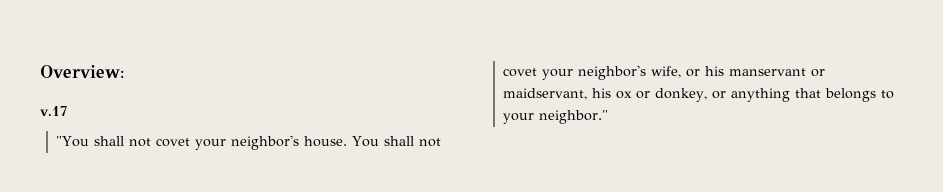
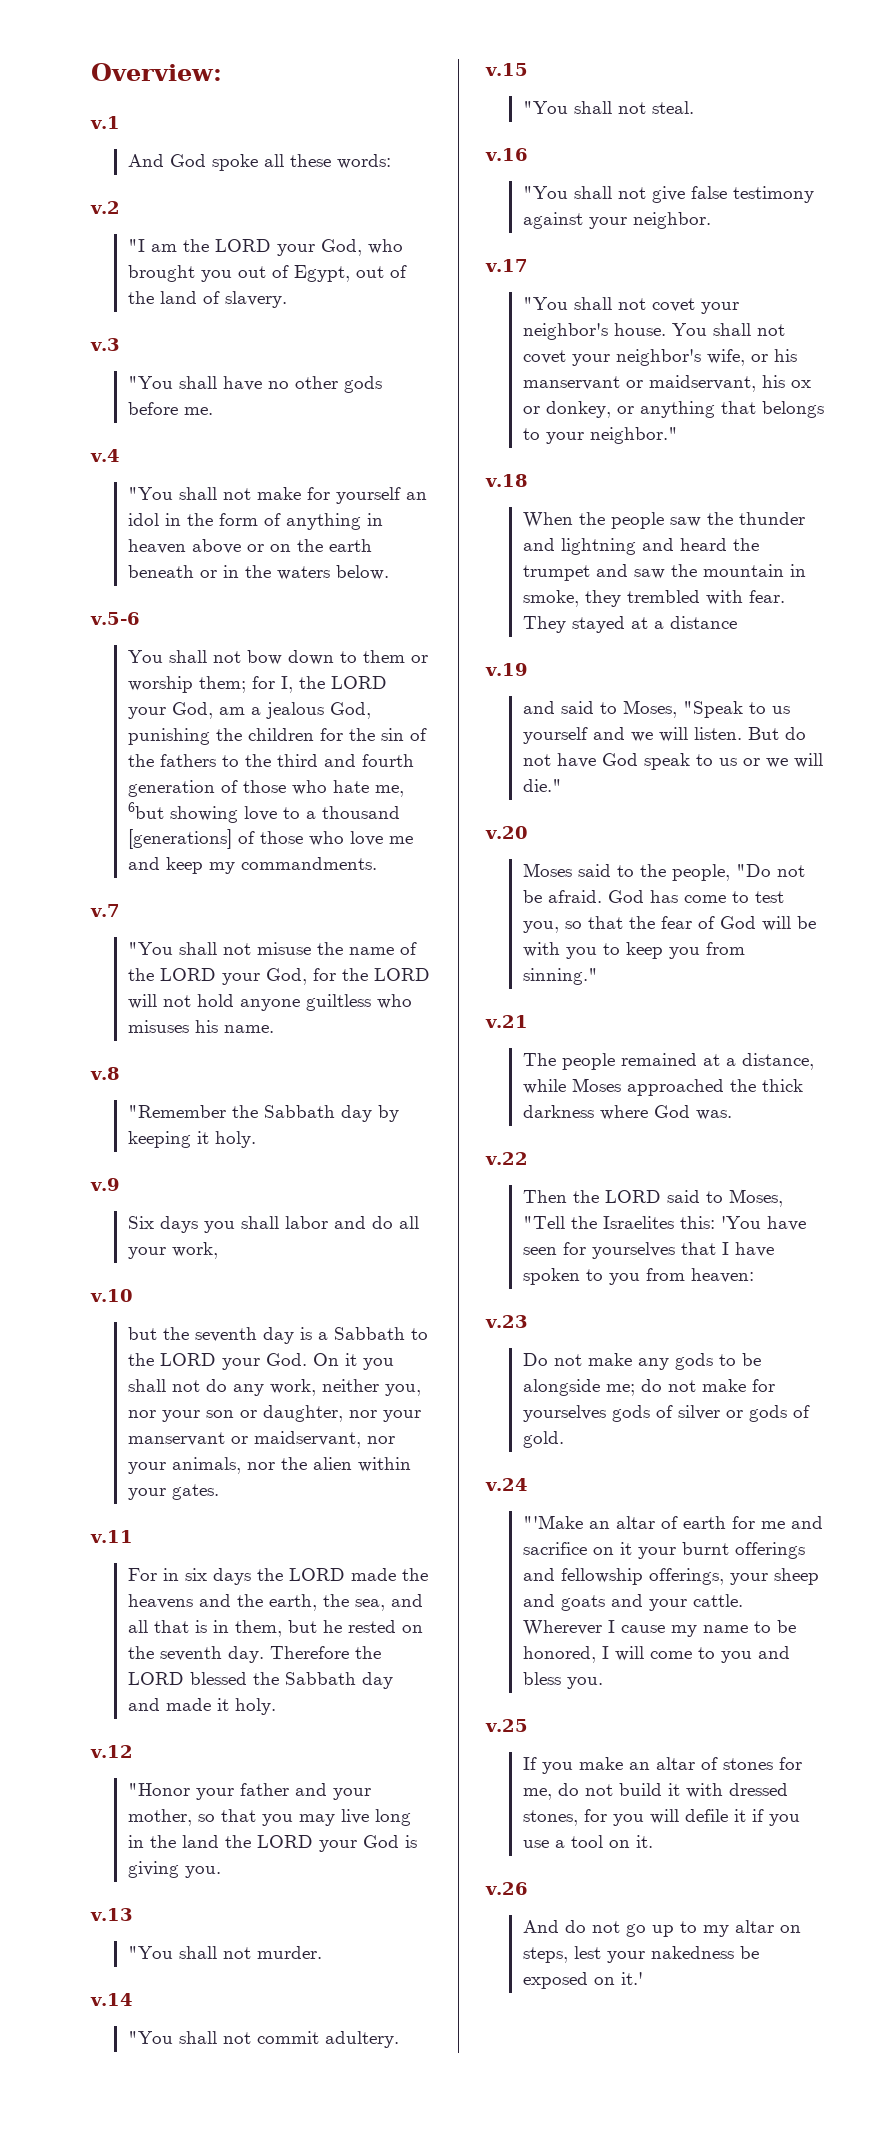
(124, 71) none -> [90,116,120,129] [127,154,391,171] [90,201,120,214] [127,239,403,256] [127,265,407,282] [127,291,287,308] [90,338,120,351] [127,376,382,393] [127,402,213,415] [90,449,120,462] [127,487,427,504] [127,513,383,530] [127,539,372,554] [127,565,389,580] [90,612,140,625] [127,650,428,665] [127,676,387,693] [127,702,371,719] [127,728,427,745] [127,754,414,767] [127,780,404,797] [127,802,400,823] [127,829,413,849] [127,857,377,874] [90,904,120,917] [127,942,417,955] [127,968,430,985] [127,994,412,1011] [127,1020,274,1033] [90,1067,120,1080] [127,1105,399,1122] [127,1131,256,1148] [90,1178,120,1191] [127,1216,419,1233] [127,1242,218,1259] [90,1289,133,1302] [127,1327,428,1344] [127,1353,394,1370] [127,1379,421,1396] [127,1405,421,1422] [127,1431,395,1448] [127,1457,411,1474] [127,1484,219,1500] [90,1530,133,1543] [127,1568,428,1585] [127,1594,423,1611] [127,1620,423,1637] [127,1646,381,1663] [127,1672,393,1689] [127,1698,276,1715] [90,1745,133,1758] [127,1783,371,1800] [127,1809,411,1826] [127,1835,417,1852] [127,1861,221,1878] [90,1908,133,1921] [127,1946,322,1959] [90,1993,133,2006] [127,2031,399,2048] [485,63,528,76] [522,101,694,114] [485,148,528,161] [522,186,814,203] [522,212,711,229] // v.1 // And God spoke all these words: // v.2 // "I am the LORD your God, who brought you out of Egypt, out of the land of slavery. // v.3 // "You shall have no other gods before me. // v.4 // "You shall not make for yourself an idol in the form of anything in heaven above or on the earth beneath or in the waters below. // v.5-6 // You shall not bow down to them or worship them; for I, the LORD your God, am a jealous God, punishing the children for the sin of the fathers to the third and fourth generation of those who hate me, 6but showing love to a thousand [generations] of those who love me and keep my commandments. // v.7 // "You shall not misuse the name of the LORD your God, for the LORD will not hold anyone guiltless who misuses his name. // v.8 // "Remember the Sabbath day by keeping it holy. // v.9 // Six days you shall labor and do all your work, // v.10 // but the seventh day is a Sabbath to the LORD your God. On it you shall not do any work, neither you, nor your son or daughter, nor your manservant or maidservant, nor your animals, nor the alien within your gates. // v.11 // For in six days the LORD made the heavens and the earth, the sea, and all that is in them, but he rested on the seventh day. Therefore the LORD blessed the Sabbath day and made it holy. // v.12 // "Honor your father and your mother, so that you may live long in the land the LORD your God is giving you. // v.13 // "You shall not murder. // v.14 // "You shall not commit adultery. // v.15 // "You shall not steal. // v.16 // "You shall not give false testimony against your neighbor.
(609, 117) none -> [485,474,528,487] [522,512,805,529] [522,538,759,555] [522,564,806,581] [522,590,785,607] [522,616,737,633] [485,663,528,676] [522,700,790,718] [522,727,806,744] [522,753,823,770] [522,779,562,792] [485,826,528,839] [522,863,805,881] [522,890,784,903] [522,916,816,933] [522,942,745,959] [522,968,598,985] [485,1015,528,1028] [522,1053,814,1070] [522,1078,803,1096] [522,1105,732,1120] [485,1152,528,1165] [522,1189,783,1207] [522,1216,806,1231] [522,1242,774,1259] [522,1268,754,1285] [485,1315,528,1328] [522,1353,761,1370] [522,1379,775,1396] [522,1405,810,1422] [522,1431,564,1448] [485,1478,528,1491] [522,1515,823,1529] [522,1542,805,1559] [522,1568,819,1585] [522,1594,743,1611] [522,1620,796,1637] [522,1646,790,1663] [522,1672,603,1689] [485,1719,528,1732] [522,1757,802,1774] [522,1783,788,1800] [522,1809,800,1826] [522,1835,653,1848] [485,1882,528,1895] [522,1920,801,1937] [522,1946,759,1963] [522,1972,643,1989] // v.18 // When the people saw the thunder and lightning and heard the trumpet and saw the mountain in smoke, they trembled with fear. They stayed at a distance // v.19 // and said to Moses, "Speak to us yourself and we will listen. But do not have God speak to us or we will die." // v.20 // Moses said to the people, "Do not be afraid. God has come to test you, so that the fear of God will be with you to keep you from sinning." // v.21 // The people remained at a distance, while Moses approached the thick darkness where God was. // v.22 // Then the LORD said to Moses, "Tell the Israelites this: 'You have seen for yourselves that I have spoken to you from heaven: // v.23 // Do not make any gods to be alongside me; do not make for yourselves gods of silver or gods of gold. // v.24 // "'Make an altar of earth for me and sacrifice on it your burnt offerings and fellowship offerings, your sheep and goats and your cattle. Wherever I cause my name to be honored, I will come to you and bless you. // v.25 // If you make an altar of stones for me, do not build it with dressed stones, for you will defile it if you use a tool on it. // v.26 // And do not go up to my altar on steps, lest your nakedness be exposed on it.'

